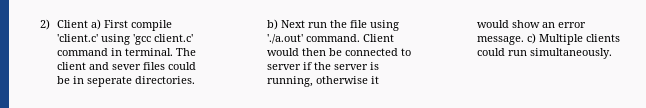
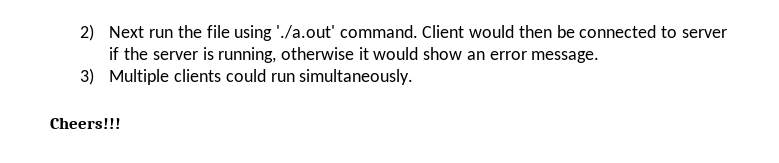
[56,19,172,31] [56,34,193,45] [56,48,196,56] [56,62,196,70] [56,76,195,87] [266,19,278,30] Client a) First compile 'client.c' using 'gcc client.c' command in terminal. The client and sever files could be in seperate directories. b) -> (94, 32) none
[526,33,536,44] c) -> [79,68,94,85] // 3)
(612, 53) none -> [50,117,121,129] // Cheers!!!

